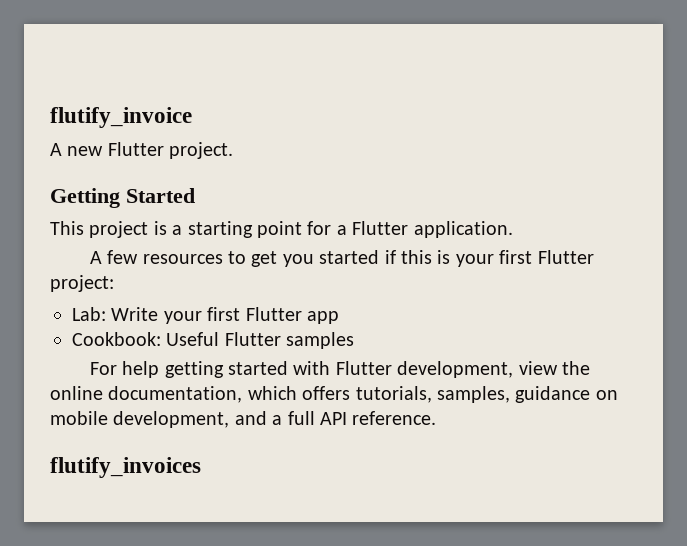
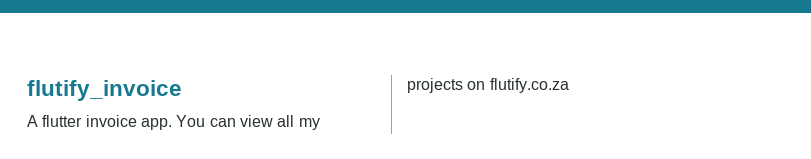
[67,142,234,159] [50,188,195,208] [50,221,513,238] [89,250,594,267] [50,275,114,292] [72,307,339,324] [72,332,355,349] [89,361,590,378] [50,386,618,403] [50,411,437,428] [50,457,201,478] new Flutter project. // Getting Started // This project is a starting point for a Flutter application. // A few resources to get you started if this is your first Flutter project: // Lab: Write your first Flutter app // Cookbook: Useful Flutter samples // For help getting started with Flutter development, view the online documentation, which offers tutorials, samples, guidance on mobile development, and a full API reference. // flutify_invoices -> [42,115,320,130] [407,78,569,93] flutter invoice app. You can view all my projects on flutify.co.za

